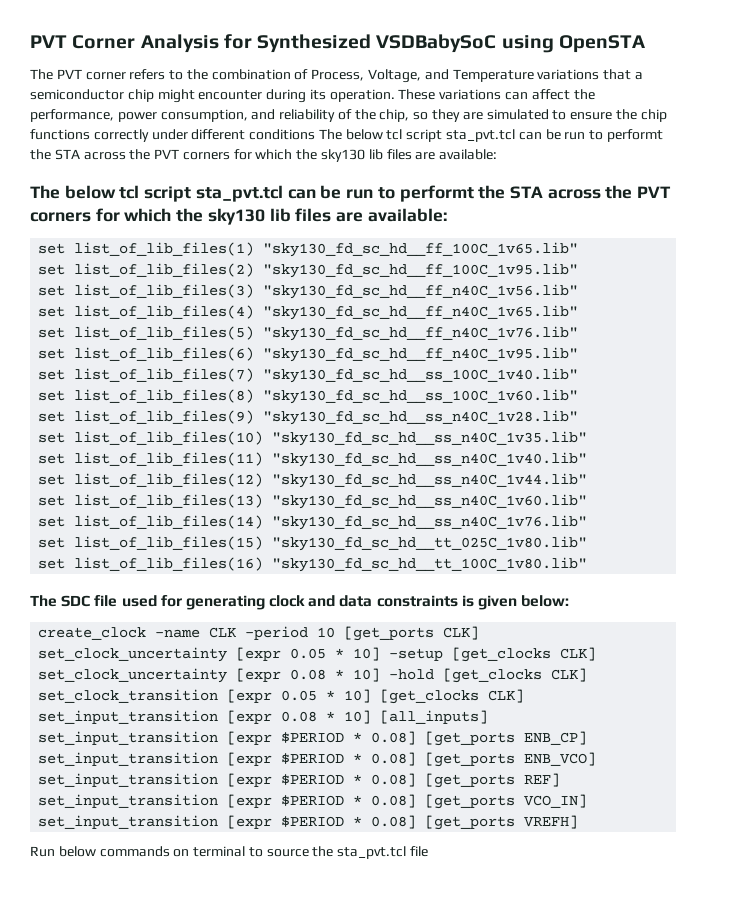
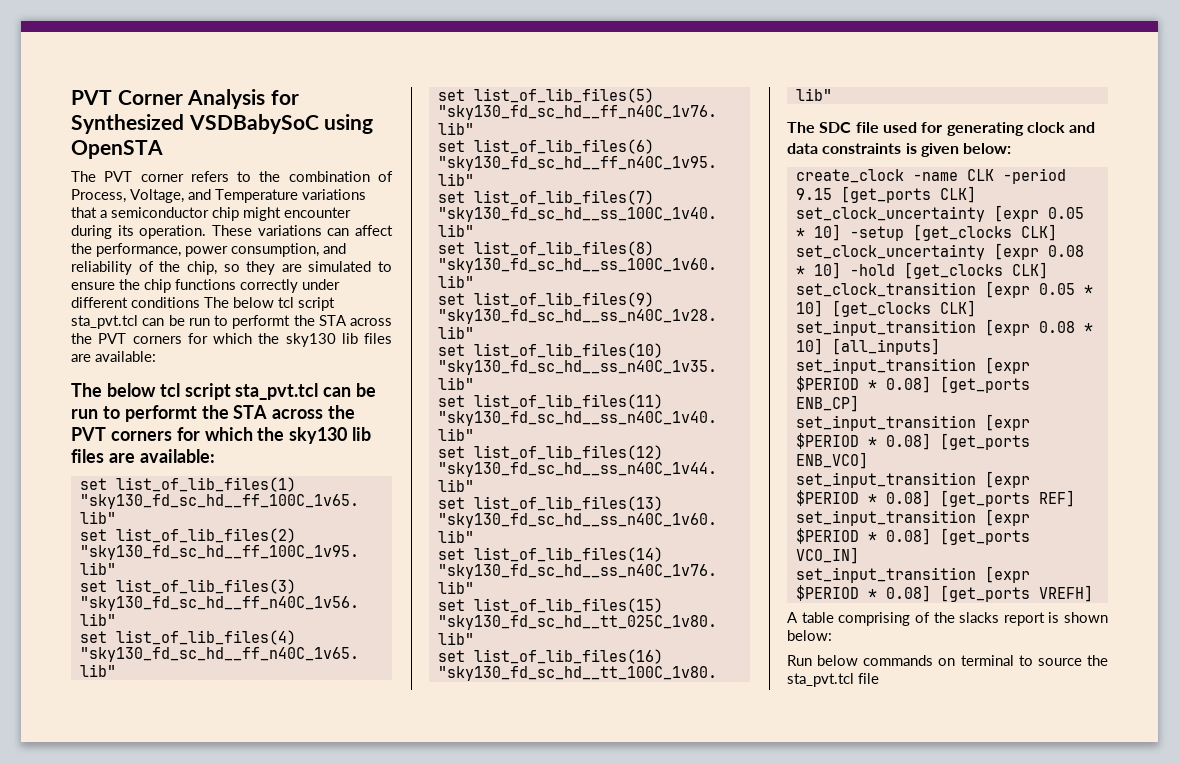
[317,627,336,638] 10 -> [795,188,832,200] 9.15
(579, 822) none -> [787,612,1108,626] [787,630,832,641] // A table comprising of the slacks report is shown below:

